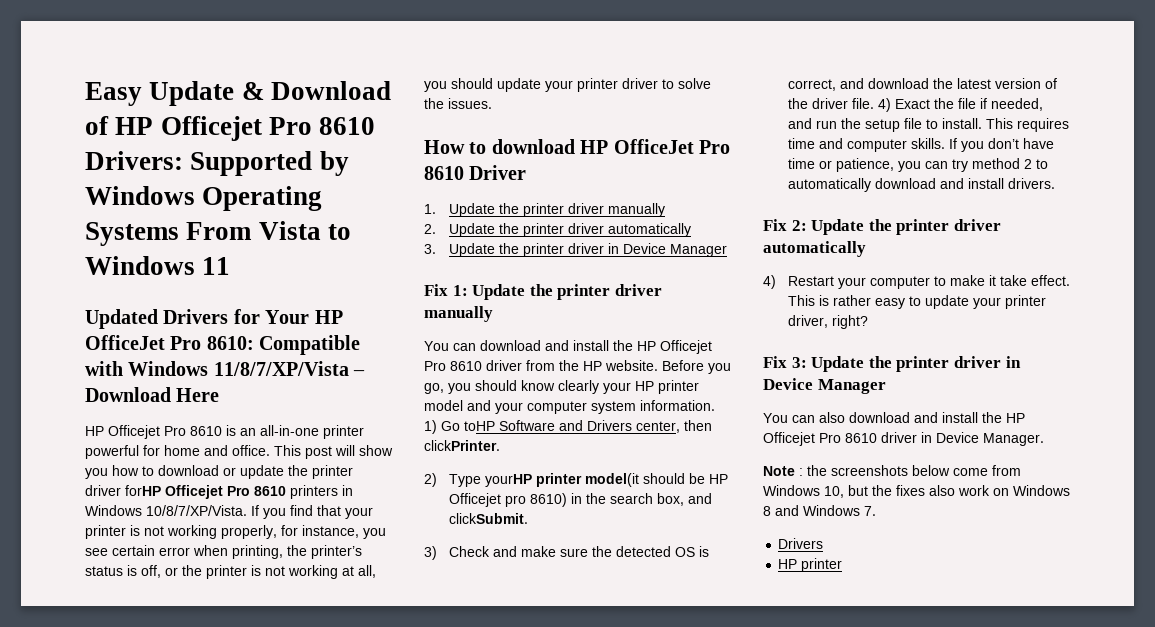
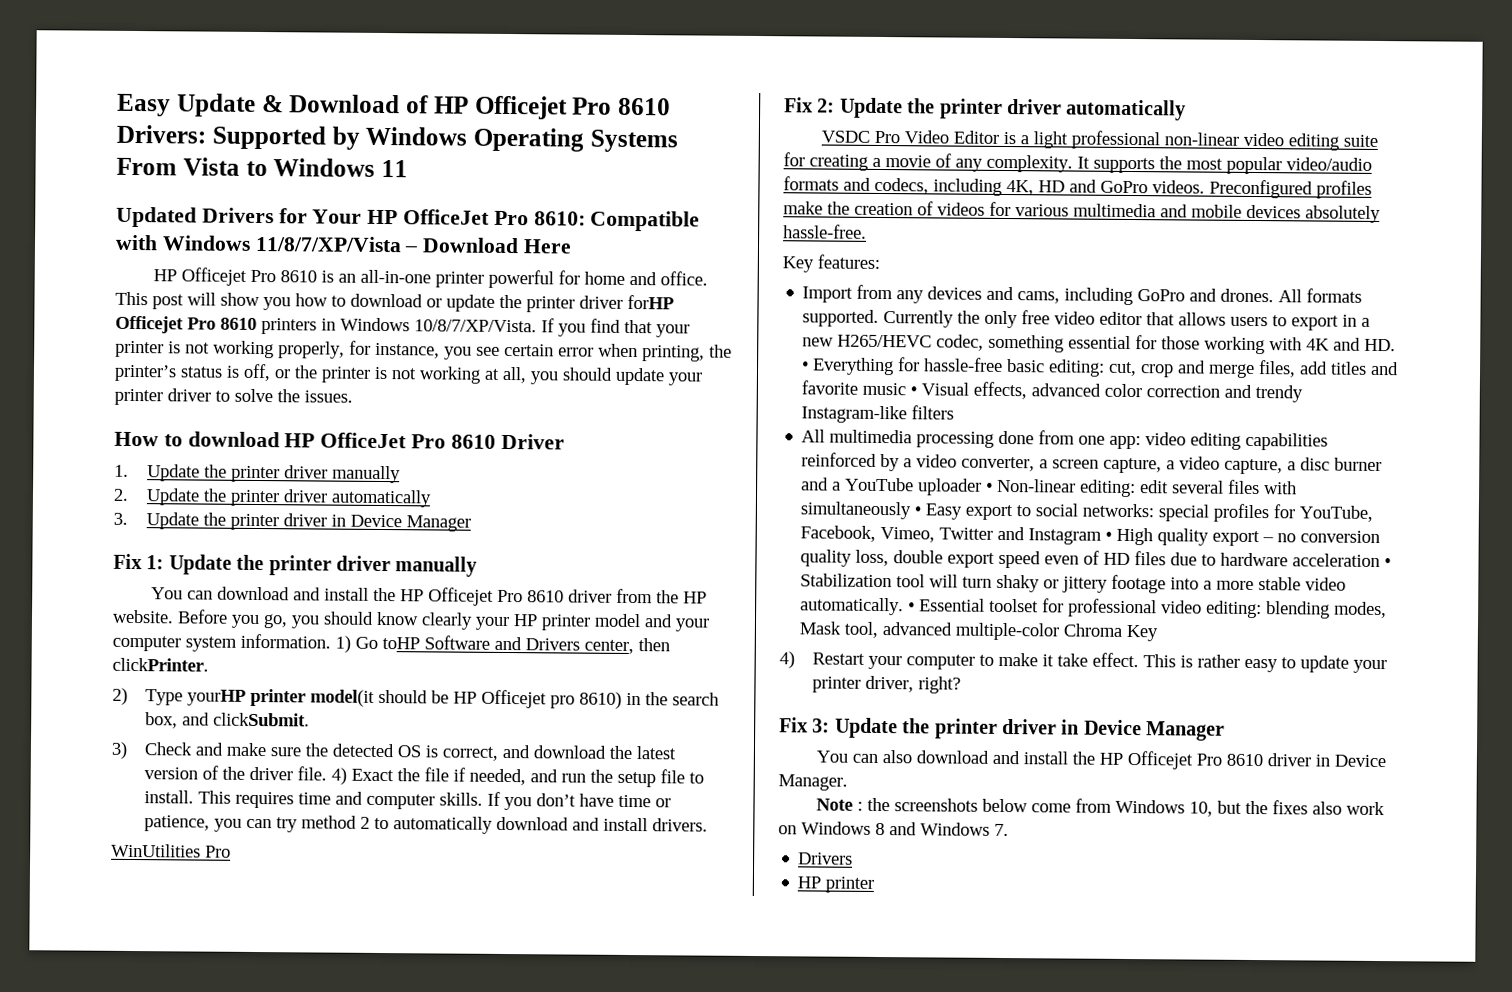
(1055, 183) none -> [111,843,231,858] // WinUtilities Pro
(866, 249) none -> [820,130,1378,151] [783,152,1372,175] [783,176,1372,199] [783,201,1381,224] [783,224,867,239] [782,254,880,273] [802,284,1363,306] [802,309,1371,331] [802,334,1397,355] [802,357,1400,379] [801,380,1304,403] [801,405,955,424] [801,429,1329,451] [801,452,1383,475] [801,477,1298,498] [800,501,1374,523] [800,525,1381,547] [800,549,1392,569] [800,573,1347,594] [800,597,1388,619] [799,621,1159,642] // VSDC Pro Video Editor is a light professional non-linear video editing suite for creating a movie of any complexity. It supports the most popular video/audio formats and codecs, including 4K, HD and GoPro videos. Preconfigured profiles make the creation of videos for various multimedia and mobile devices absolutely hassle-free. // Key features: // Import from any devices and cams, including GoPro and drones. All formats supported. Сurrently the only free video editor that allows users to export in a new H265/HEVC codec, something essential for those working with 4K and HD. • Everything for hassle-free basic editing: cut, crop and merge files, add titles and favorite music • Visual effects, advanced color correction and trendy Instagram-like filters // All multimedia processing done from one app: video editing capabilities reinforced by a video converter, a screen capture, a video capture, a disc burner and a YouTube uploader • Non-linear editing: edit several files with simultaneously • Easy export to social networks: special profiles for YouTube, Facebook, Vimeo, Twitter and Instagram • High quality export – no conversion quality loss, double export speed even of HD files due to hardware acceleration • Stabilization tool will turn shaky or jittery footage into a more stable video automatically. • Essential toolset for professional video editing: blending modes, Mask tool, advanced multiple-color Chroma Key

